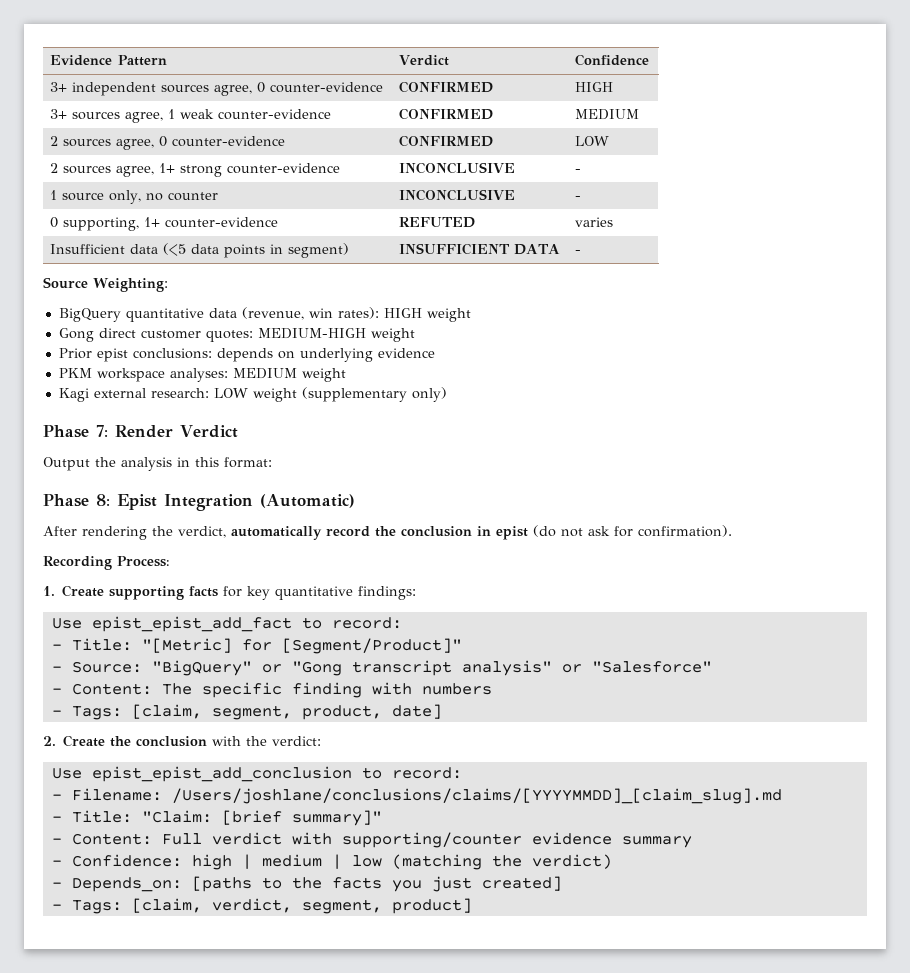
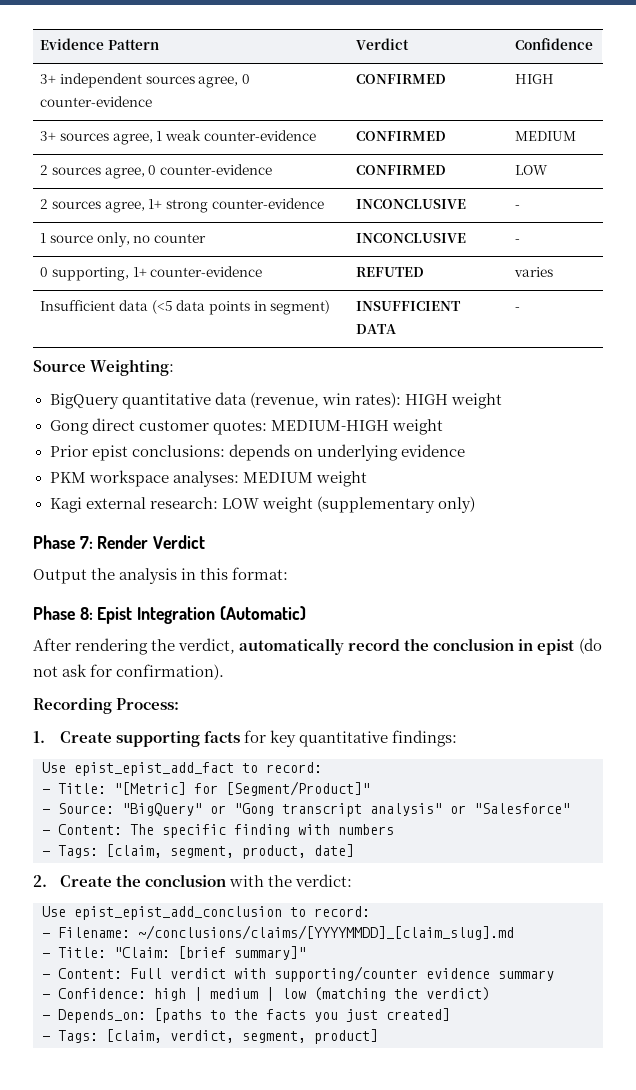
[171,788,782,804] /Users/joshlane/conclusions/claims/[YYYYMMDD]_[claim_slug].md -> [138,925,514,940] ~/conclusions/claims/[YYYYMMDD]_[claim_slug].md

